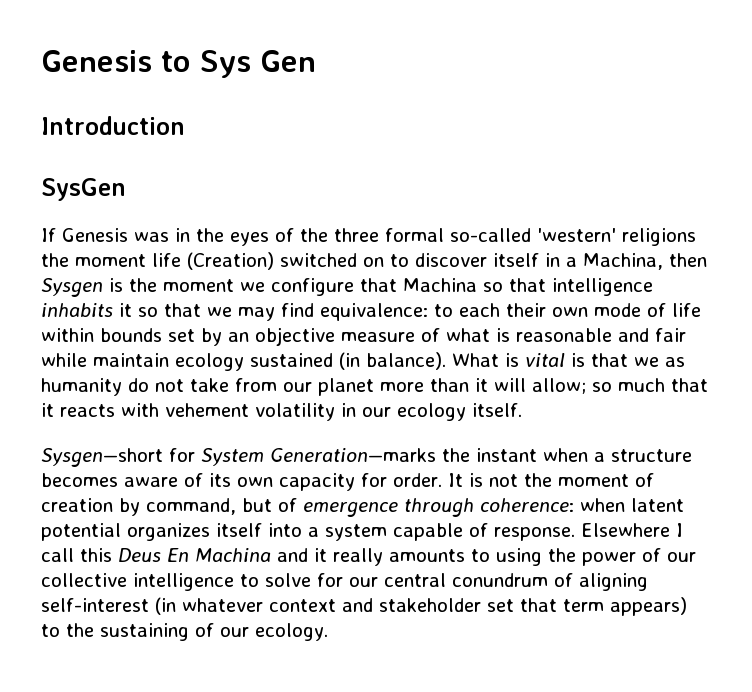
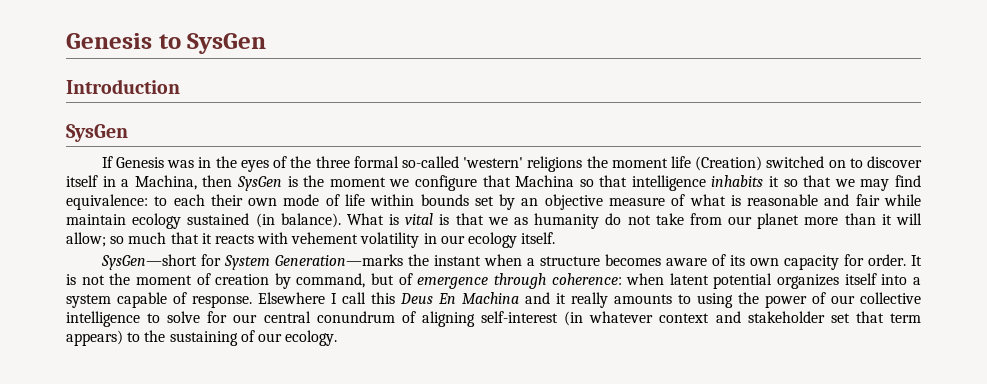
[200,50,316,78] Sys Gen -> [187,33,267,54] SysGen
[41,278,103,297] Sysgen -> [236,176,282,191] SysGen
[41,448,163,467] Sysgen—short -> [100,254,197,270] SysGen—short

